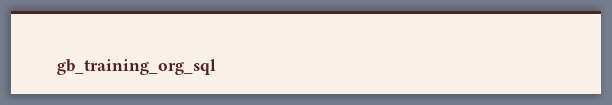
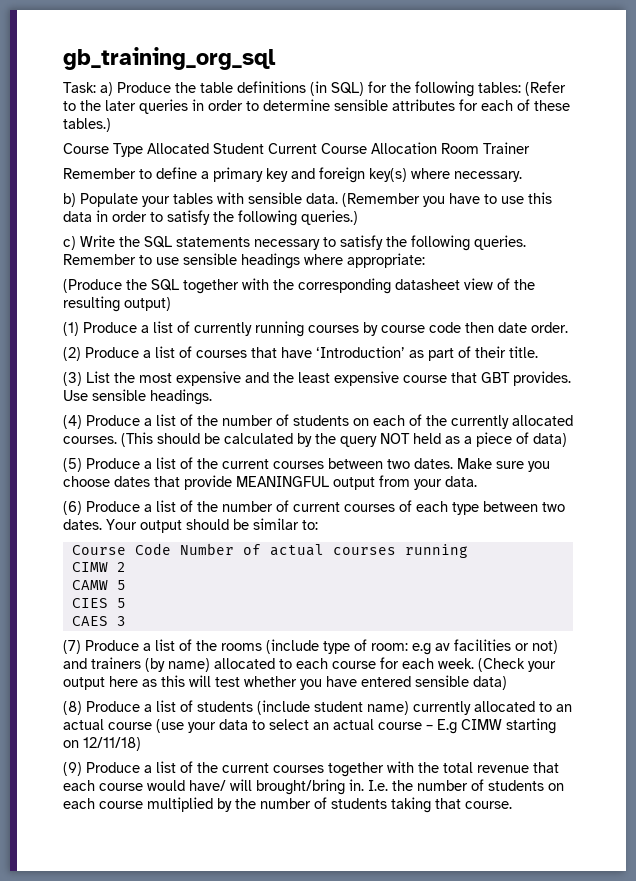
(216, 67) none -> [63,81,566,97] [63,99,570,114] [63,118,111,132] [63,142,530,157] [63,167,522,183] [63,192,552,207] [63,210,358,226] [63,235,526,251] [63,253,425,269] [63,278,535,294] [63,296,171,312] [63,321,568,337] [63,346,538,361] [63,371,571,386] [63,389,212,405] [63,414,573,429] [63,432,567,447] [63,457,550,472] [63,475,477,490] [63,500,565,515] [63,518,318,533] [71,543,468,558] [71,562,126,572] [71,580,126,590] [71,598,126,608] [71,616,126,626] [63,639,558,655] [63,657,556,672] [63,675,507,690] [63,700,572,715] [63,718,556,734] [63,737,141,751] [63,761,559,777] [63,779,564,795] [63,797,512,813] // Task: a) Produce the table definitions (in SQL) for the following tables: (Refer to the later queries in order to determine sensible attributes for each of these tables.) // Course Type Allocated Student Current Course Allocation Room Trainer // Remember to define a primary key and foreign key(s) where necessary. // b) Populate your tables with sensible data. (Remember you have to use this data in order to satisfy the following queries.) // c) Write the SQL statements necessary to satisfy the following queries. Remember to use sensible headings where appropriate: // (Produce the SQL together with the corresponding datasheet view of the resulting output) // (1) Produce a list of currently running courses by course code then date order. // (2) Produce a list of courses that have ‘Introduction’ as part of their title. // (3) List the most expensive and the least expensive course that GBT provides. Use sensible headings. // (4) Produce a list of the number of students on each of the currently allocated courses. (This should be calculated by the query NOT held as a piece of data) // (5) Produce a list of the current courses between two dates. Make sure you choose dates that provide MEANINGFUL output from your data. // (6) Produce a list of the number of current courses of each type between two dates. Your output should be similar to: // Course Code Number of actual courses running // CIMW 2 // CAMW 5 // CIES 5 // CAES 3 // (7) Produce a list of the rooms (include type of room: e.g av facilities or not) and trainers (by name) allocated to each course for each week. (Check your output here as this will test whether you have entered sensible data) // (8) Produce a list of students (include student name) currently allocated to an actual course (use your data to select an actual course – E.g CIMW starting on 12/11/18) // (9) Produce a list of the current courses together with the total revenue that each course would have/ will brought/bring in. I.e. the number of students on each course multiplied by the number of students taking that course.

